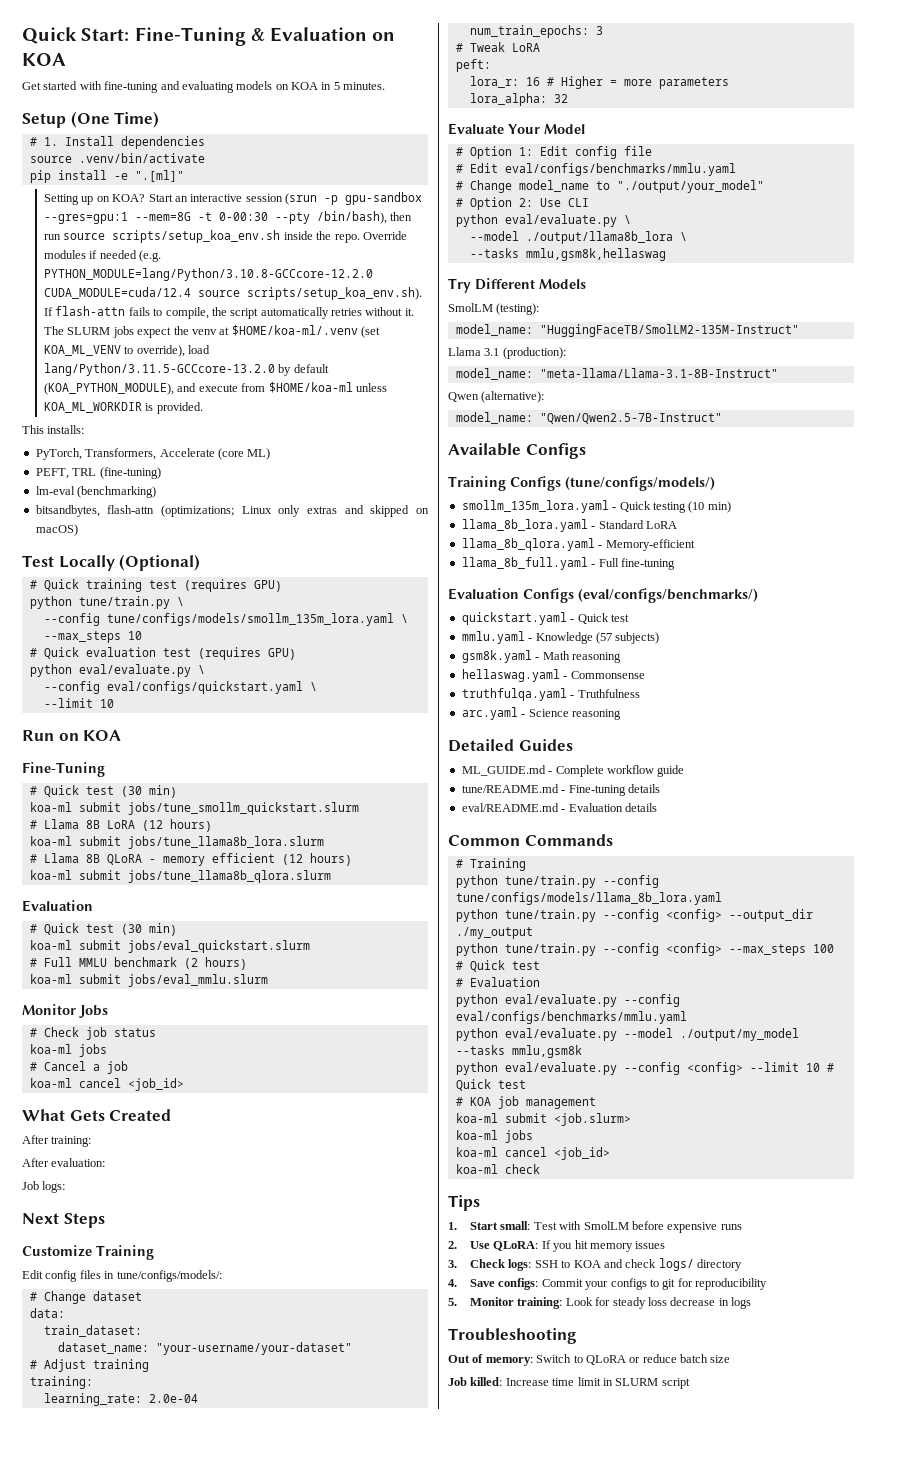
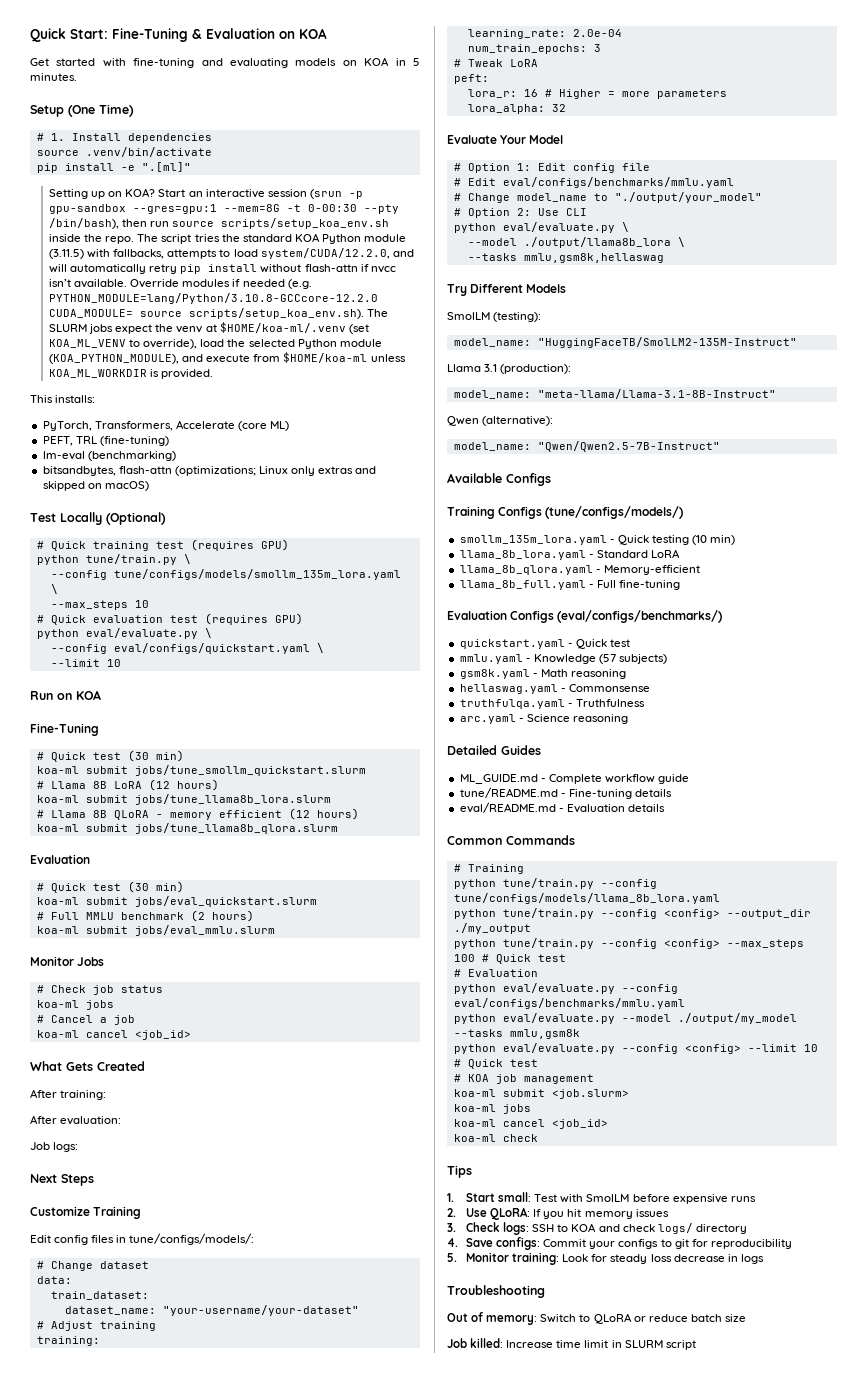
(360, 238) none -> [137,233,407,244] [49,248,414,259] [49,264,396,274] [49,279,128,288] The script tries the standard KOA Python module (3.11.5) with fallbacks, attempts to load system/CUDA/12.2.0, and will automatically retry pip install without flash-attn if nvcc isn’t available.
[44,287,192,299] CUDA_MODULE=cuda/12.4 -> [49,309,134,318] CUDA_MODULE=
[44,306,414,319] If flash-attn fails to compile, the script automatically retries without it. -> (365, 313) none
[44,363,329,376] lang/Python/3.11.5-GCCcore-13.2.0 by default -> [227,339,382,349] the selected Python module

